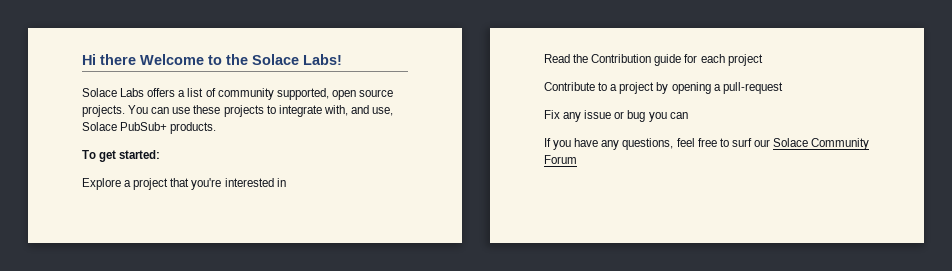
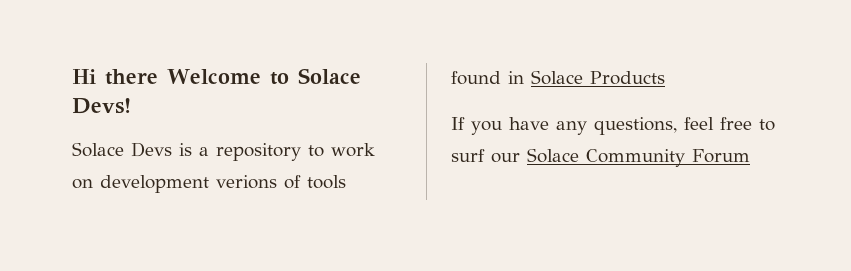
[226,54,342,65] [82,88,393,100] [82,105,394,117] [82,122,217,134] [82,150,161,162] [82,178,286,190] [544,54,763,66] [544,82,783,94] [544,110,688,122] the Solace Labs! // Solace Labs offers a list of community supported, open source projects. You can use these projects to integrate with, and use, Solace PubSub+ products. // To get started: // Explore a project that you're interested in // Read the Contribution guide for each project // Contribute to a project by opening a pull-request // Fix any issue or bug you can -> [297,68,361,84] [72,98,131,114] [72,142,375,161] [72,175,346,193] [451,70,665,85] Solace Devs! // Solace Devs is a repository to work on development verions of tools found in Solace Products

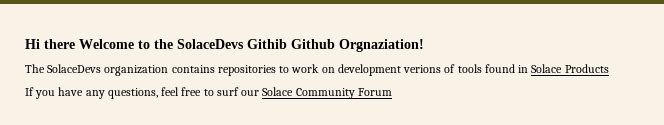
[297,68,361,84] [72,98,131,114] [72,142,301,161] Solace Devs! // Solace Devs is a repository -> [154,39,424,52] [25,64,276,76] the SolaceDevs Githib Github Orgnaziation! // The SolaceDevs organization contains repositories

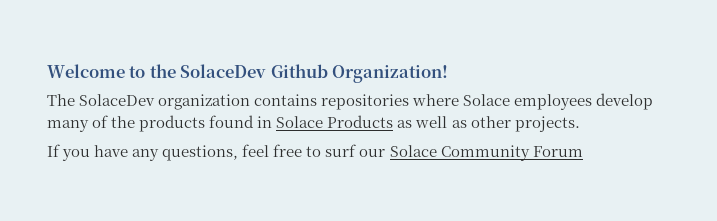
[25,39,75,49] Hi there -> (47, 71) none
[177,39,424,52] SolaceDevs Githib Github Orgnaziation! -> [180,64,449,83] SolaceDev Github Organization!
[47,64,102,73] SolaceDevs -> [79,94,156,106] SolaceDev
[279,64,482,76] to work on development verions of tools -> [412,93,654,110] [47,115,206,132] where Solace employees develop many of the products
(609, 68) none -> [397,116,580,132] as well as other projects.

